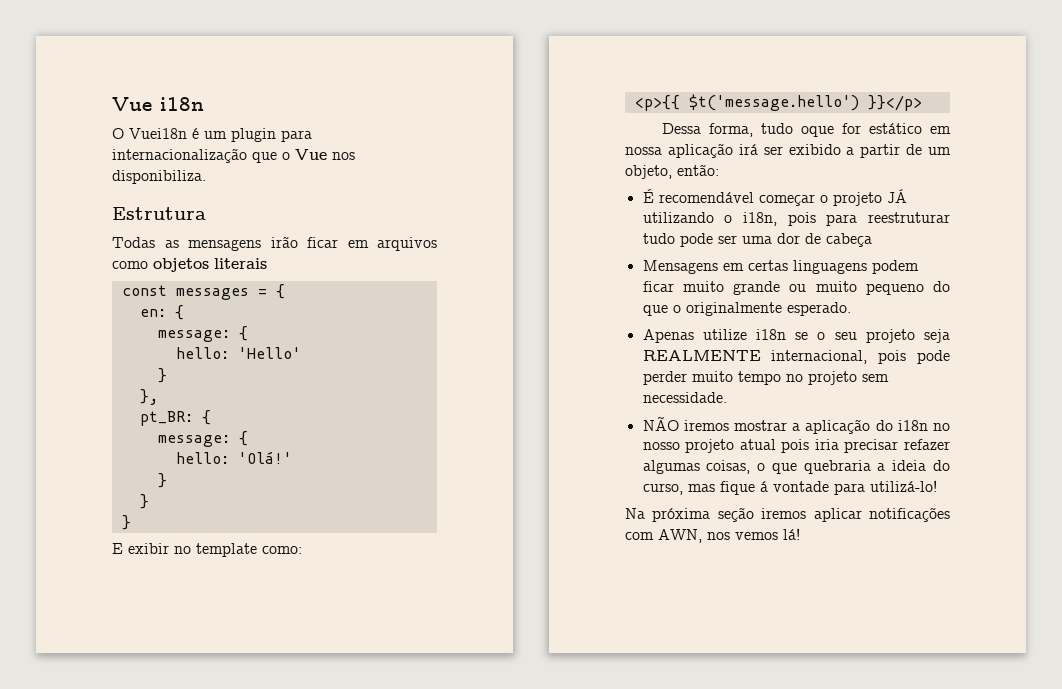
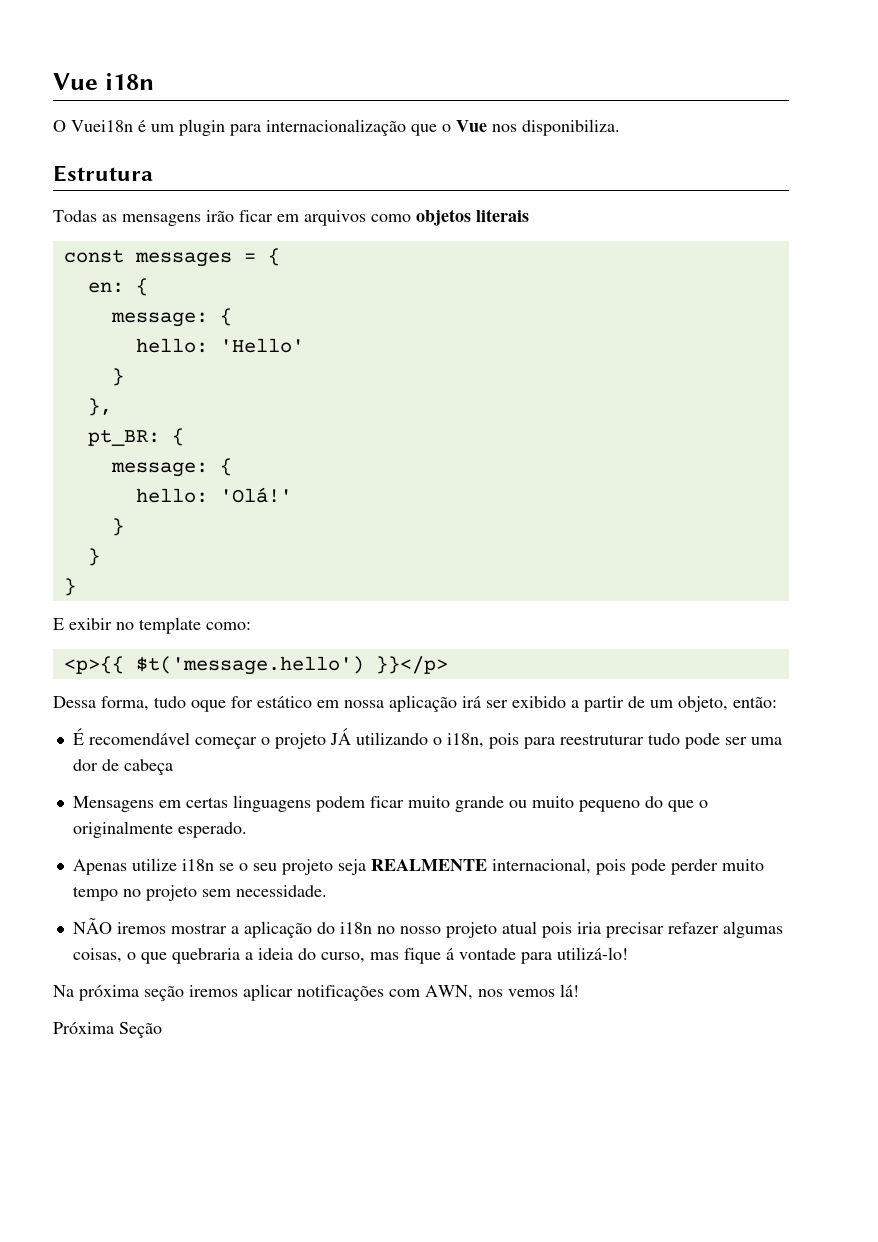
(800, 534) none -> [53,1022,162,1038] // Próxima Seção

